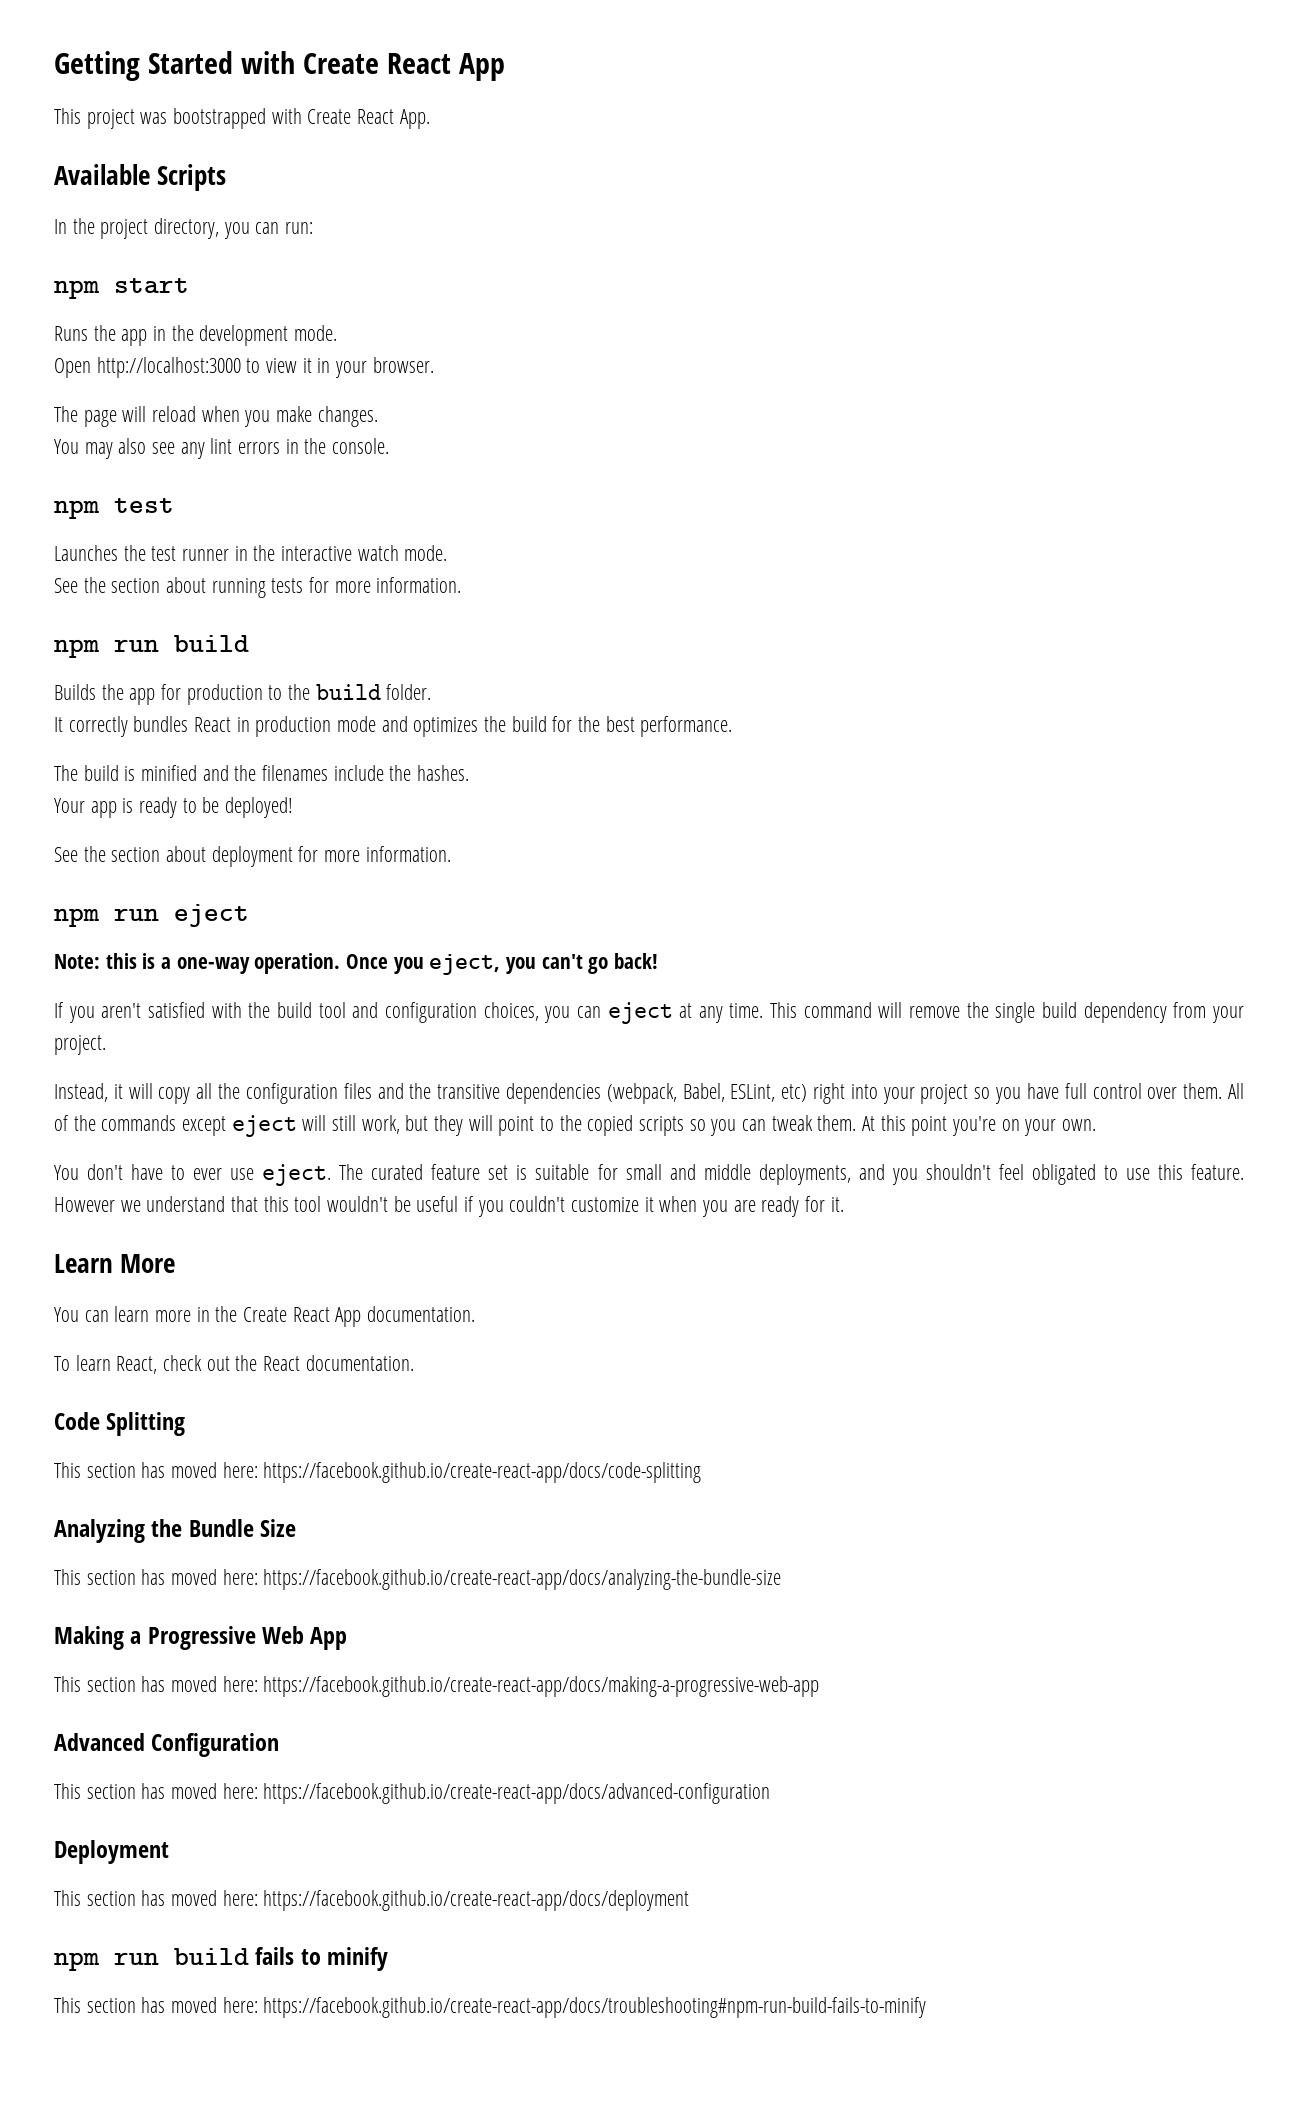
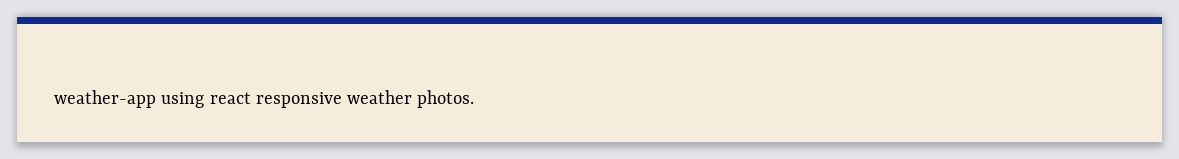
[54,51,505,81] [54,108,430,129] [54,164,227,191] [54,218,314,239] [54,278,189,299] [54,325,338,346] [54,357,434,378] [54,406,378,427] [54,438,390,459] [54,498,174,519] [54,545,448,561] [54,577,462,598] [54,635,249,658] [54,684,432,705] [54,716,733,737] [54,765,470,781] [54,797,294,818] [54,846,451,867] [54,904,249,927] [54,953,659,975] [54,1002,1245,1024] [54,1035,106,1055] [54,1083,1244,1104] [54,1115,1097,1137] [54,1164,1244,1186] [54,1196,844,1217] [54,1254,176,1273] [54,1306,476,1327] [54,1355,414,1374] [54,1412,186,1436] [54,1462,702,1483] [54,1519,297,1543] [54,1569,782,1590] [54,1626,348,1650] [54,1676,820,1697] [54,1733,280,1757] [54,1783,771,1804] [54,1840,169,1864] [54,1890,690,1911] [54,1947,389,1971] [54,1997,927,2018] Getting Started with Create React App // This project was bootstrapped with Create React App. // Available Scripts // In the project directory, you can run: // npm start // Runs the app in the development mode. // Open http://localhost:3000 to view it in your browser. // The page will reload when you make changes. // You may also see any lint errors in the console. // npm test // Launches the test runner in the interactive watch mode. // See the section about running tests for more information. // npm run build // Builds the app for production to the build folder. // It correctly bundles React in production mode and optimizes the build for the best performance. // The build is minified and the filenames include the hashes. // Your app is ready to be deployed! // See the section about deployment for more information. // npm run eject // Note: this is a one-way operation. Once you eject, you can't go back! // If you aren't satisfied with the build tool and configuration choices, you can eject at any time. This command will remove the single build dependency from your project. // Instead, it will copy all the configuration files and the transitive dependencies (webpack, Babel, ESLint, etc) right into your project so you have full control over them. All of the commands except eject will still work, but they will point to the copied scripts so you can tweak them. At this point you're on your own. // You don't have to ever use eject. The curated feature set is suitable for small and middle deployments, and you shouldn't feel obligated to use this feature. However we understand that this tool wouldn't be useful if you couldn't customize it when you are ready for it. // Learn More // You can learn more in the Create React App documentation. // To learn React, check out the React documentation. // Code Splitting // This section has moved here: https://facebook.github.io/create-react-app/docs/code-splitting // Analyzing the Bundle Size // This section has moved here: https://facebook.github.io/create-react-app/docs/analyzing-the-bundle-size // Making a Progressive Web App // This section has moved here: https://facebook.github.io/create-react-app/docs/making-a-progressive-web-app // Advanced Configuration // This section has moved here: https://facebook.github.io/create-react-app/docs/advanced-configuration // Deployment // This section has moved here: https://facebook.github.io/create-react-app/docs/deployment // npm run build fails to minify // This section has moved here: https://facebook.github.io/create-react-app/docs/troubleshooting#npm-run-build-fails-to-minify -> [54,90,475,108] weather-app using react responsive weather photos.

